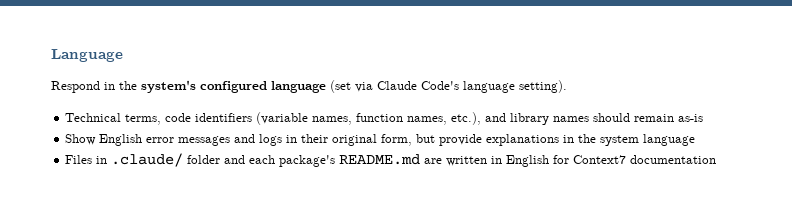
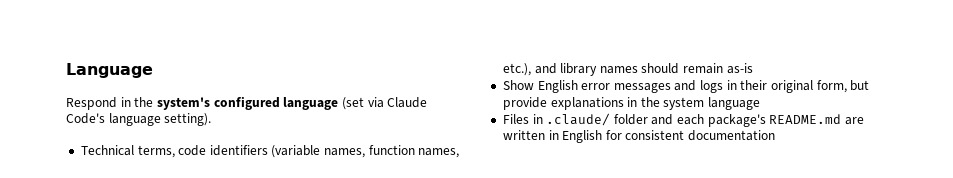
[573,155,627,164] Context7 -> [625,130,685,140] consistent

